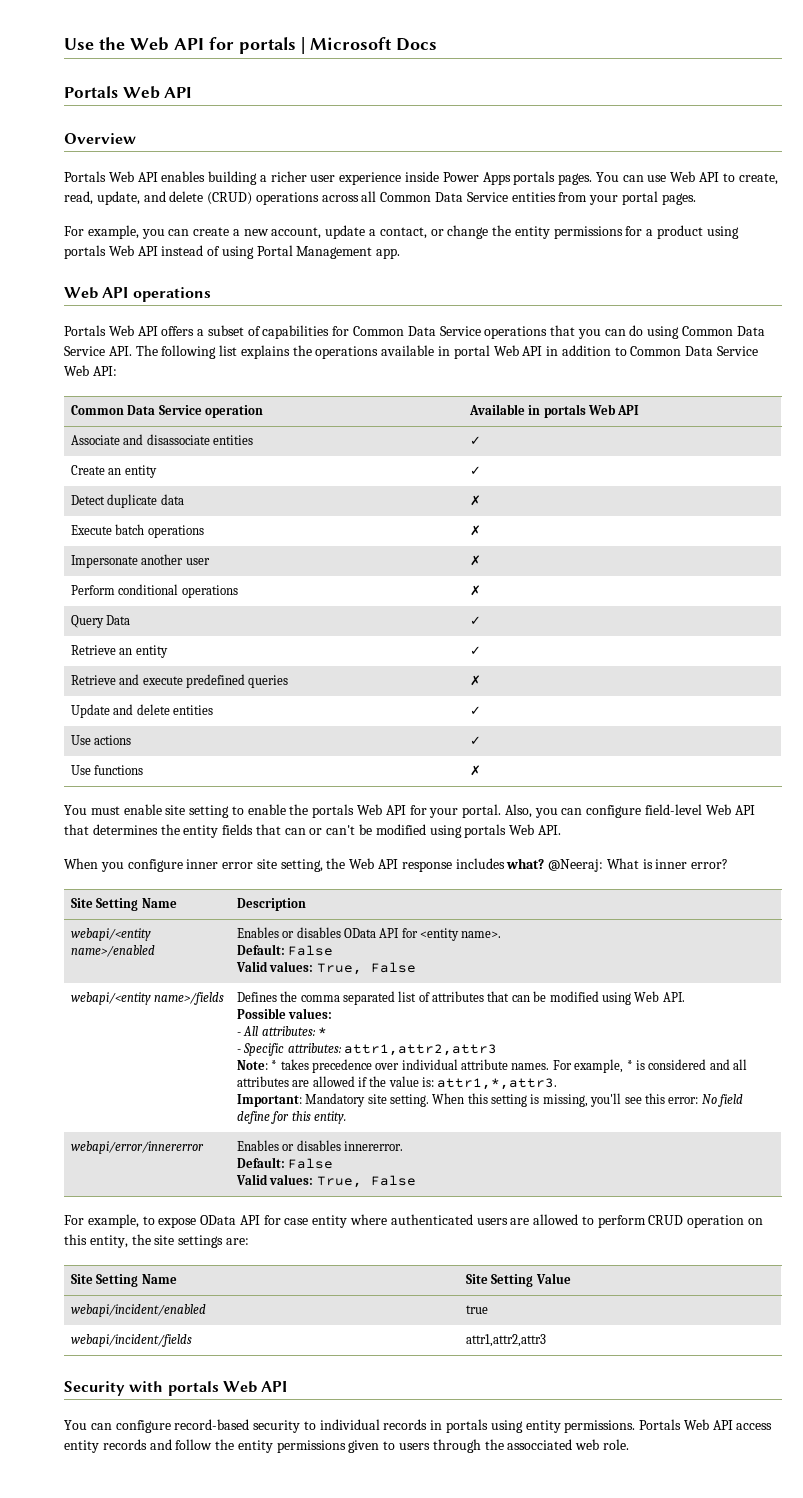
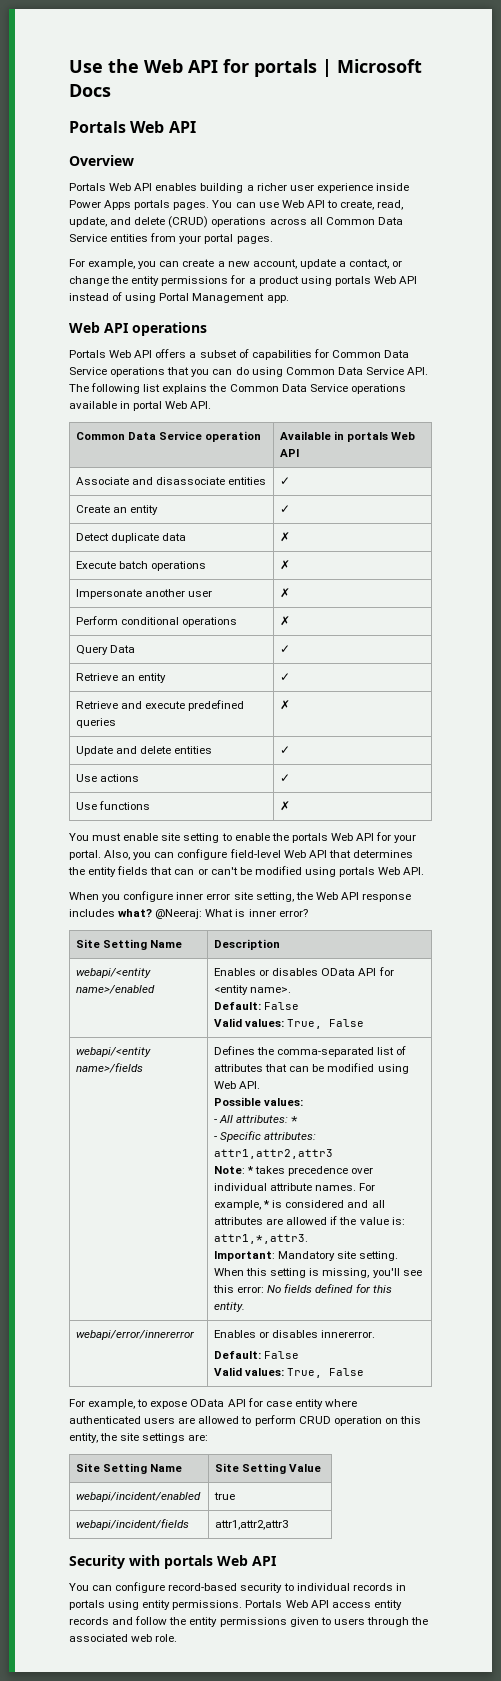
(312, 350) none -> [229,384,348,392] Common Data Service
[522,345,759,356] [64,365,117,376] API in addition to Common Data Service Web API: -> [190,401,212,409] API.
[300,991,395,1005] comma separated -> [277,1047,375,1057] comma-separated
[718,1094,744,1107] [236,1111,270,1124] field define -> [284,1284,354,1293] fields defined
[507,1439,573,1450] assocciated -> [69,1634,128,1642] associated

